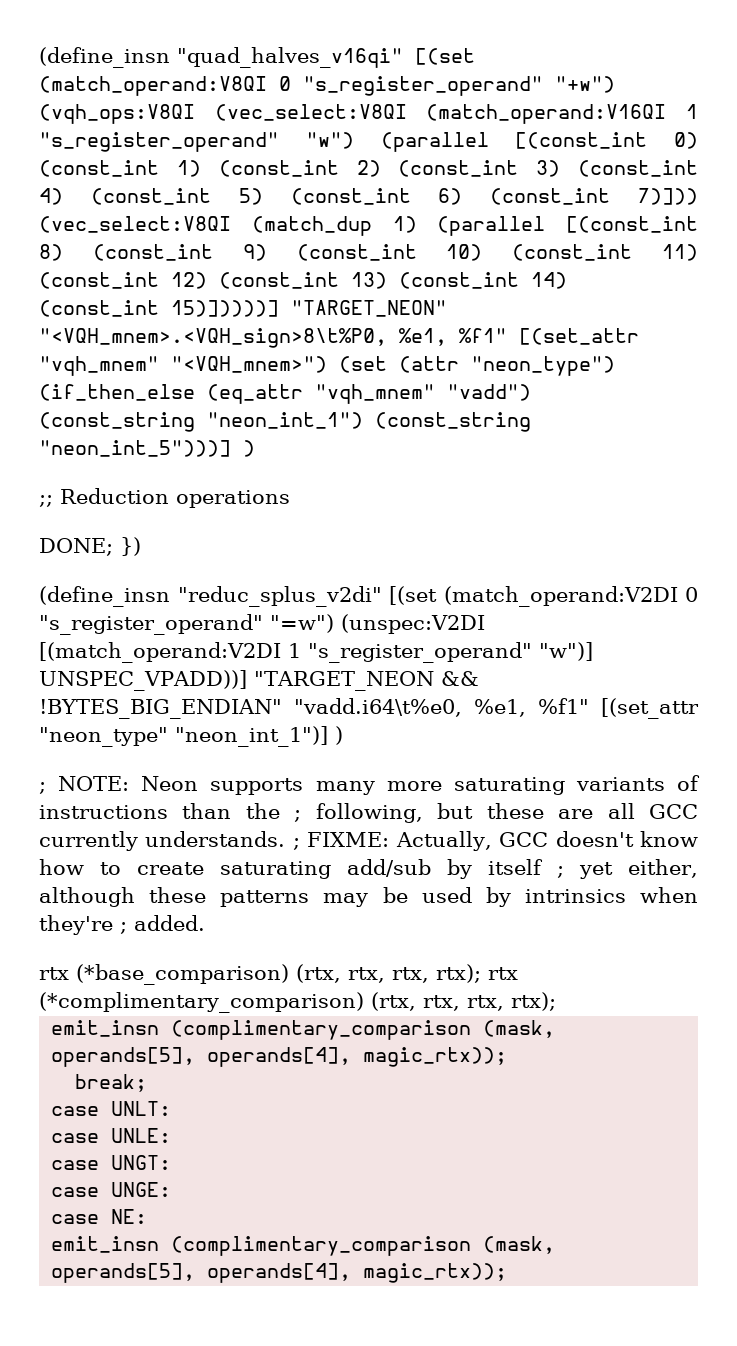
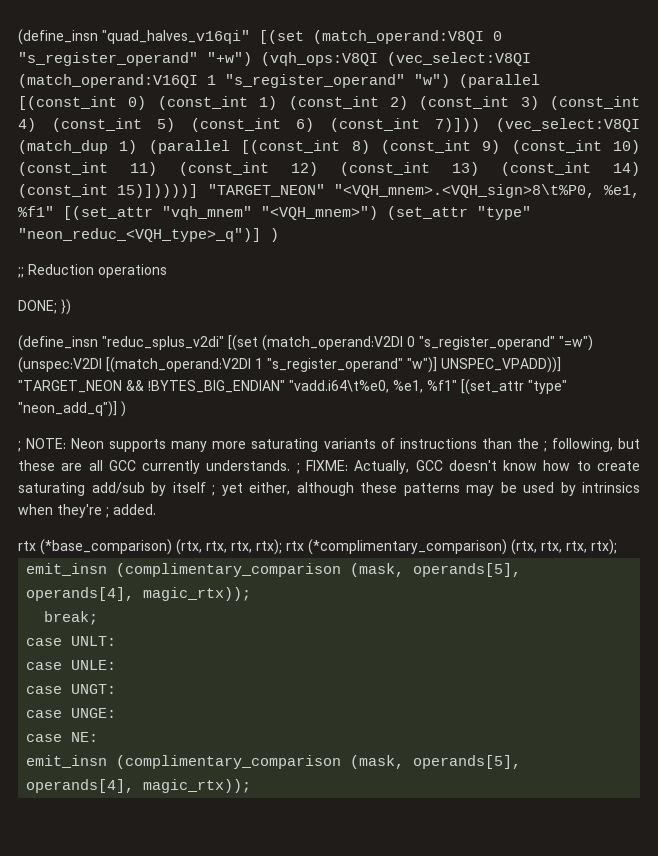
[339,356,615,376] [39,384,531,404] [39,412,531,432] [39,440,231,457] (set (attr "neon_type") (if_then_else (eq_attr "vqh_mnem" "vadd") (const_string "neon_int_1") (const_string "neon_int_5")))] -> [387,206,531,220] [18,228,261,242] (set_attr "type" "neon_reduc_<VQH_type>_q")]
[39,726,328,747] "neon_type" "neon_int_1")] -> [528,380,567,394] [18,401,117,417] "type" "neon_add_q")]

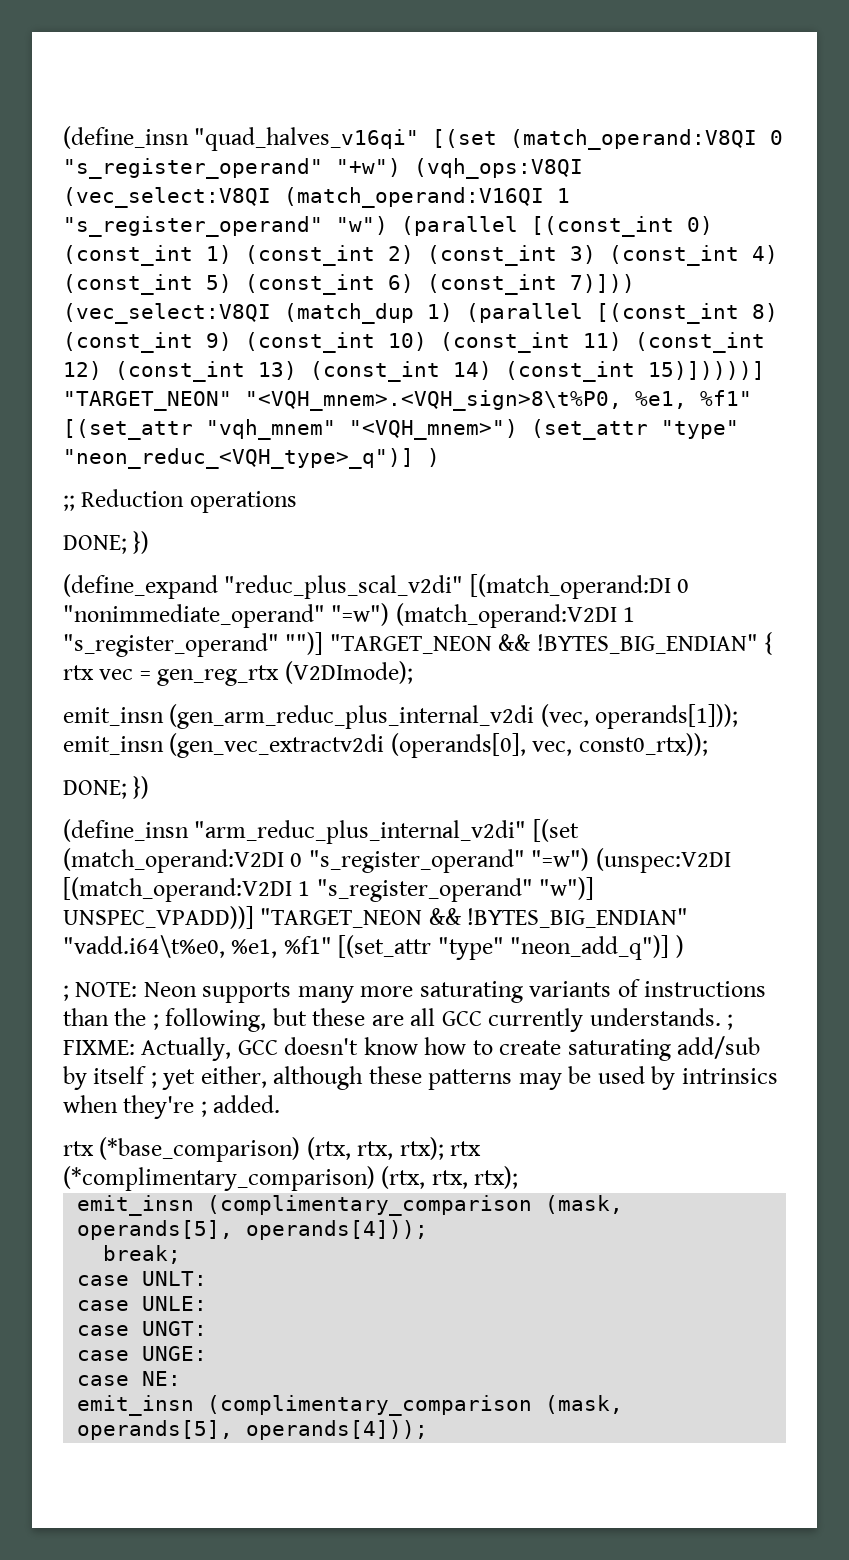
[18,335,224,351] // (define_insn "reduc_splus_v2di" -> [63,574,690,599] [63,603,636,628] [63,632,773,657] [63,661,413,686] [63,704,739,729] [63,733,708,758] [63,776,150,799] [63,819,527,844] // (define_expand "reduc_plus_scal_v2di" [(match_operand:DI 0 "nonimmediate_operand" "=w") (match_operand:V2DI 1 "s_register_operand" "")] "TARGET_NEON && !BYTES_BIG_ENDIAN" { rtx vec = gen_reg_rtx (V2DImode); // emit_insn (gen_arm_reduc_plus_internal_v2di (vec, operands[1])); emit_insn (gen_vec_extractv2di (operands[0], vec, const0_rtx)); // DONE; }) // (define_insn "arm_reduc_plus_internal_v2di"
[231,541,252,553] rtx, -> (394, 1150) none
[566,541,587,553] rtx, -> (468, 1179) none
[26,587,252,601] operands[4], magic_rtx)); -> [246,1220,429,1240] operands[4]));
[26,779,252,793] operands[4], magic_rtx)); -> [246,1420,429,1440] operands[4]));

